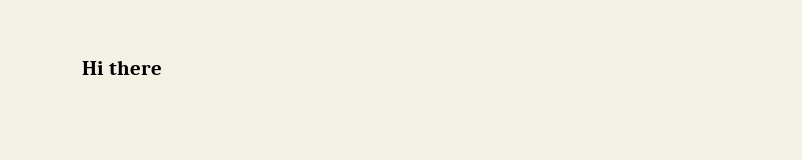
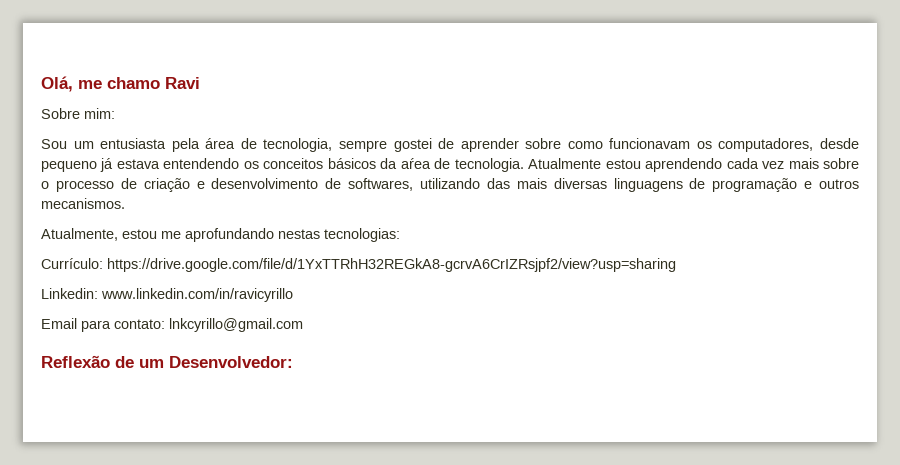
[82,60,162,75] Hi there -> [41,76,200,92] [41,108,115,119] [41,138,859,152] [41,158,860,172] [41,178,859,192] [41,198,125,209] [41,228,400,242] [41,258,676,272] [41,288,293,302] [41,318,303,332] [41,355,293,368] Olá, me chamo Ravi // Sobre mim: // Sou um entusiasta pela área de tecnologia, sempre gostei de aprender sobre como funcionavam os computadores, desde pequeno já estava entendendo os conceitos básicos da aŕea de tecnologia. Atualmente estou aprendendo cada vez mais sobre o processo de criação e desenvolvimento de softwares, utilizando das mais diversas linguagens de programação e outros mecanismos. // Atualmente, estou me aprofundando nestas tecnologias: // Currículo: https://drive.google.com/file/d/1YxTTRhH32REGkA8-gcrvA6CrIZRsjpf2/view?usp=sharing // Linkedin: www.linkedin.com/in/ravicyrillo // Email para contato: lnkcyrillo@gmail.com // Reflexão de um Desenvolvedor:

